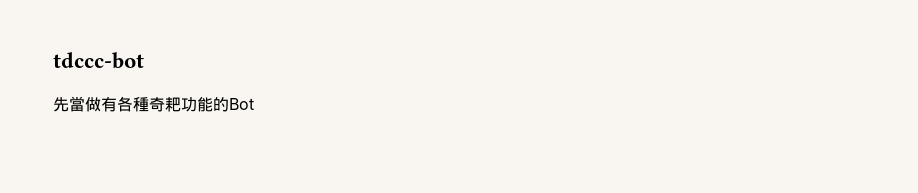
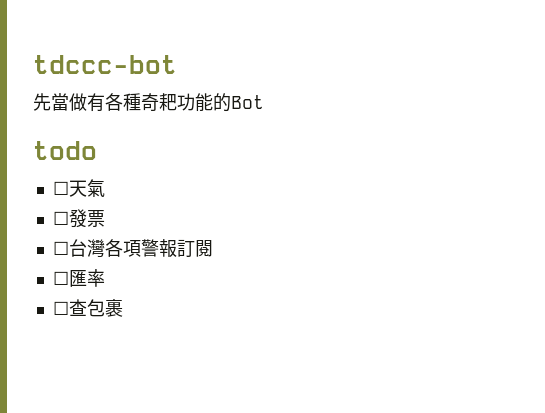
(254, 104) none -> [33,141,97,160] [52,179,105,197] [52,209,105,228] [52,239,213,258] [52,269,105,287] [52,299,123,317] // todo // ☐天氣 // ☐發票 // ☐台灣各項警報訂閱 // ☐匯率 // ☐查包裹

